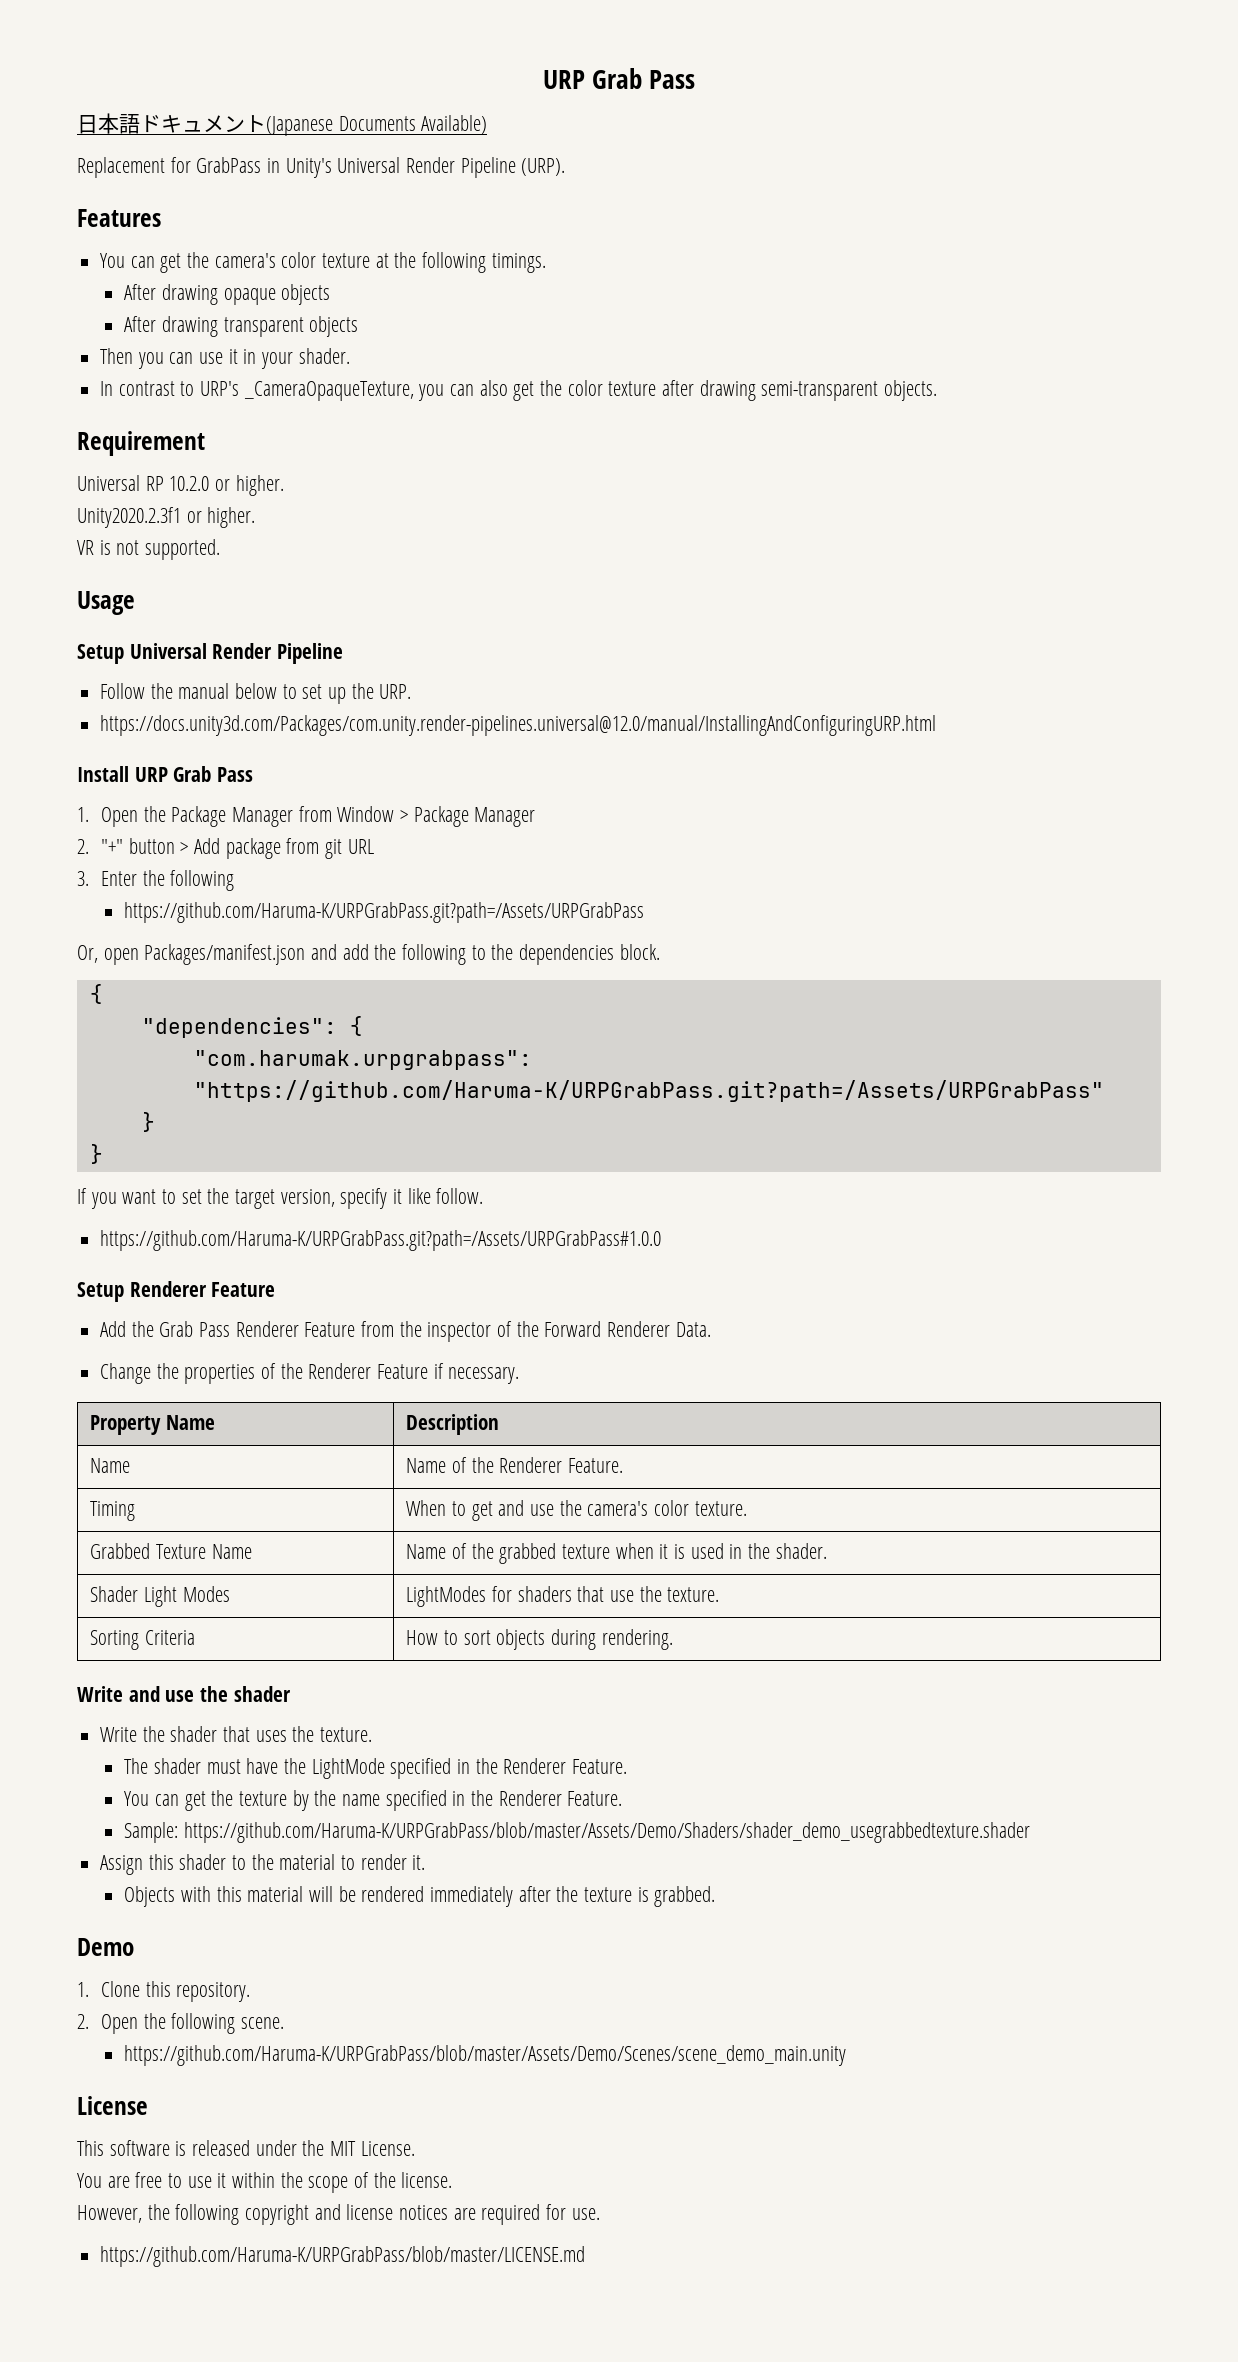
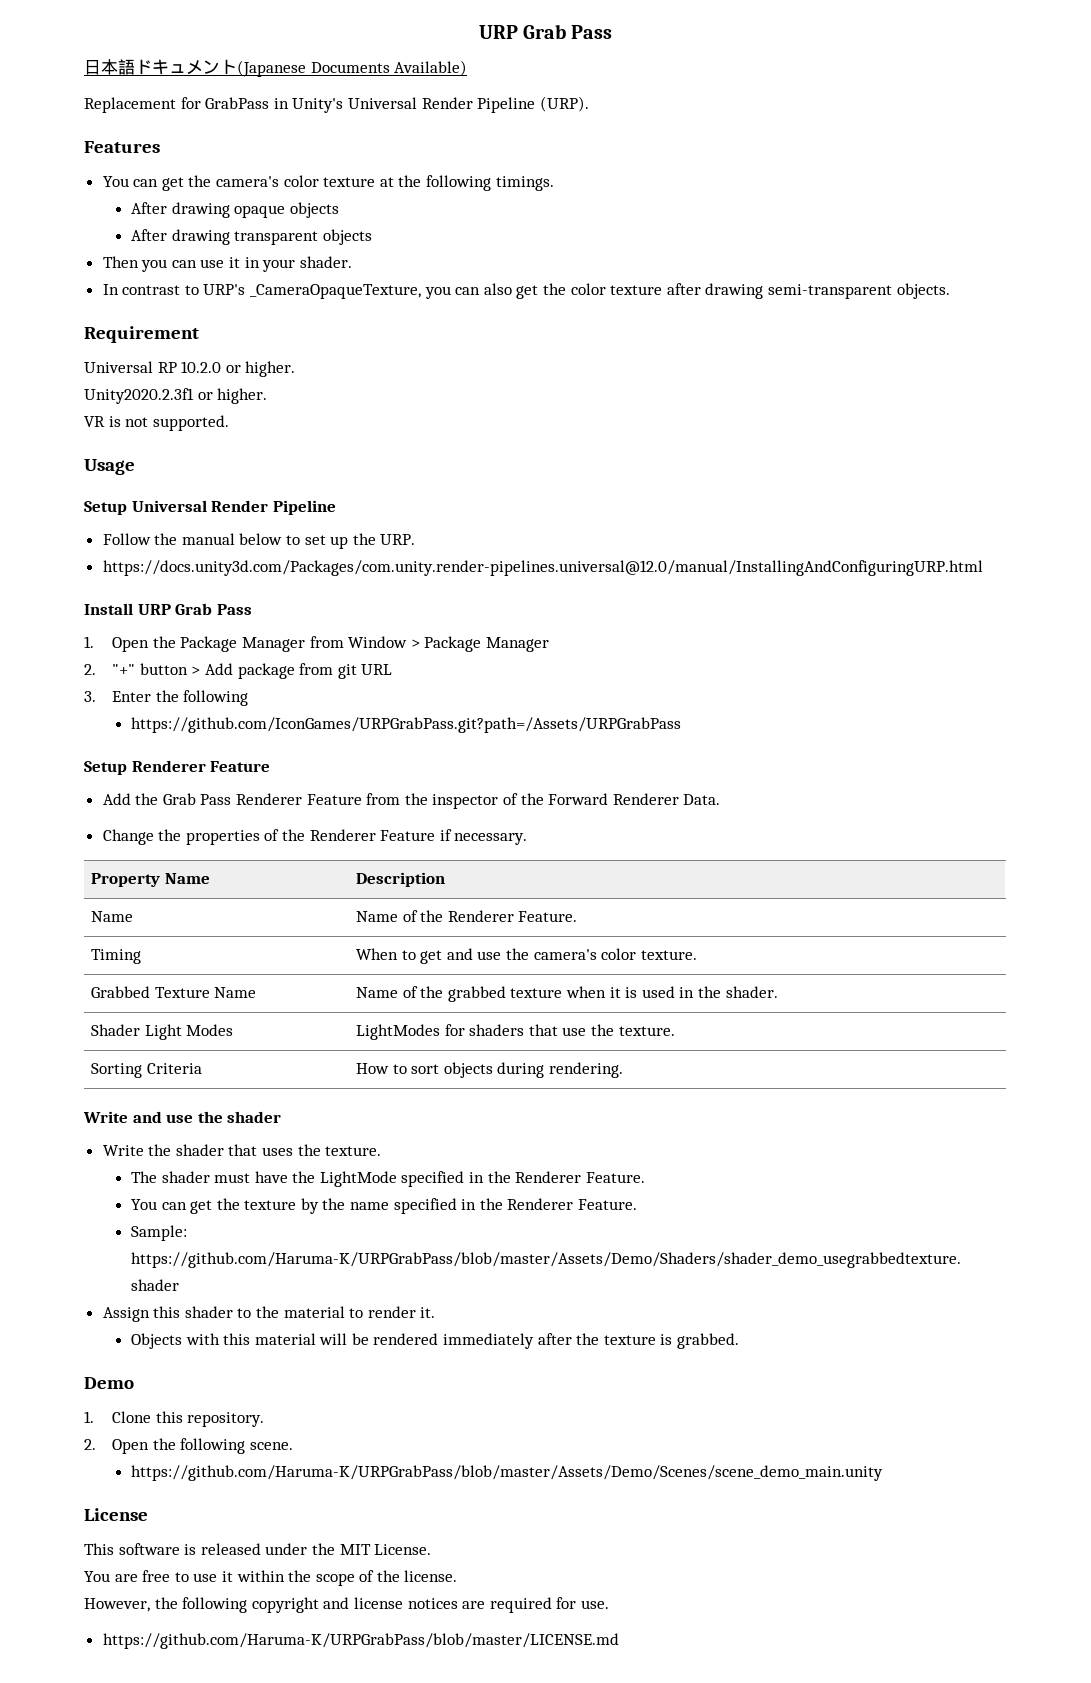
[124,902,645,923] [77,944,660,965] [89,984,103,1004] [141,1016,363,1038] [193,1050,532,1070] [193,1080,1104,1102] [141,1112,155,1132] [89,1144,103,1164] [77,1188,484,1209] [100,1230,662,1251] https://github.com/Haruma-K/URPGrabPass.git?path=/Assets/URPGrabPass // Or, open Packages/manifest.json and add the following to the dependencies block. // { // "dependencies": { // "com.harumak.urpgrabpass": "https://github.com/Haruma-K/URPGrabPass.git?path=/Assets/URPGrabPass" // } // } // If you want to set the target version, specify it like follow. // https://github.com/Haruma-K/URPGrabPass.git?path=/Assets/URPGrabPass#1.0.0 -> [130,717,681,733] https://github.com/IconGames/URPGrabPass.git?path=/Assets/URPGrabPass

